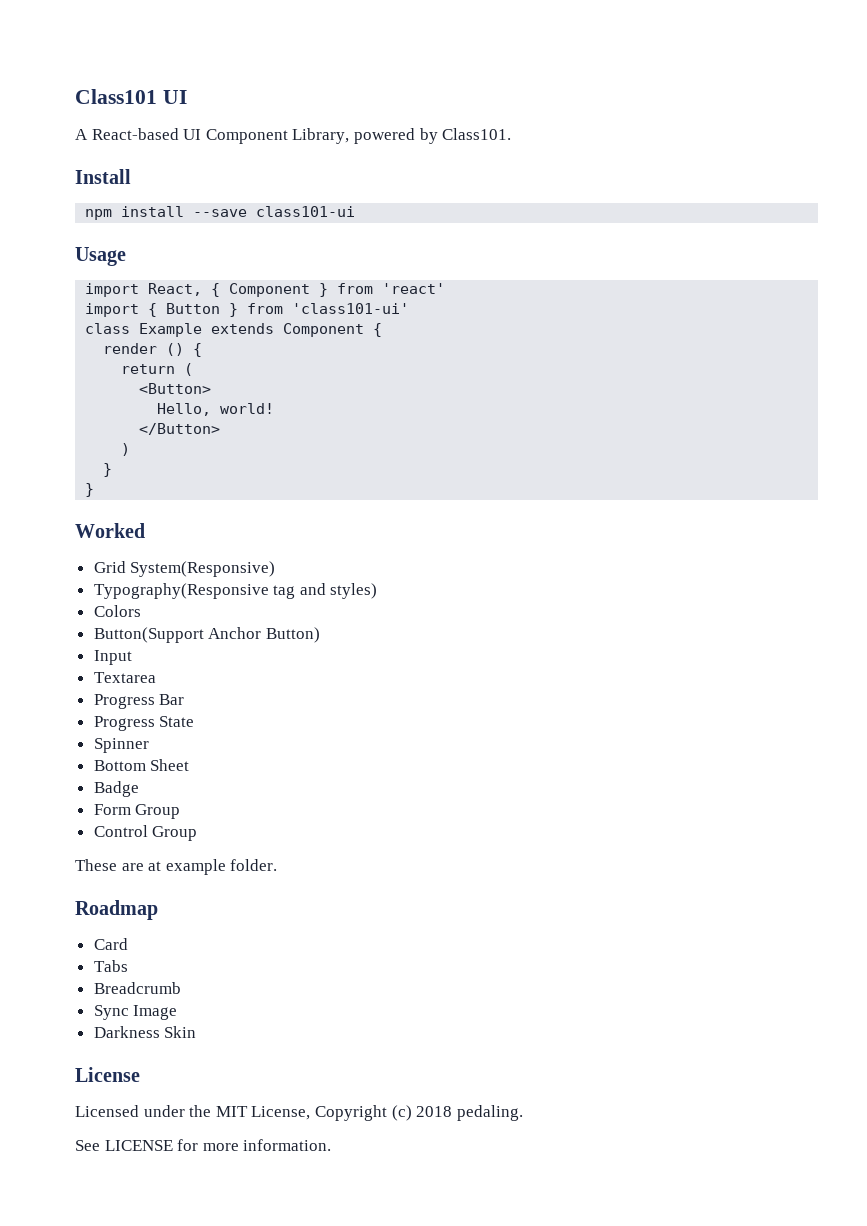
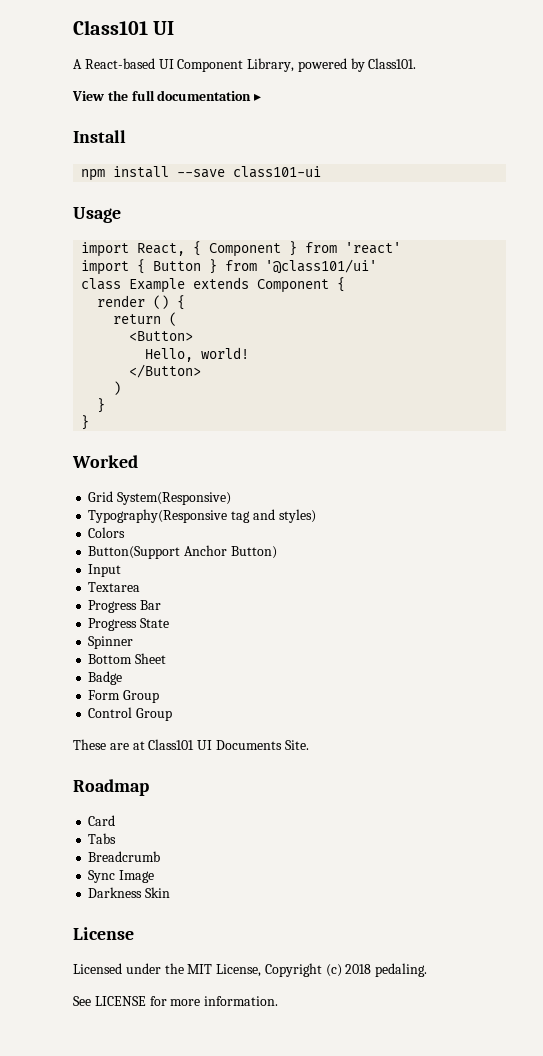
(512, 134) none -> [72,90,262,101] // View the full documentation ▸
[292,303,410,314] 'class101-ui' -> [265,259,378,274] '@class101/ui'
[165,859,278,875] example folder. -> [148,739,309,750] Class101 UI Documents Site.

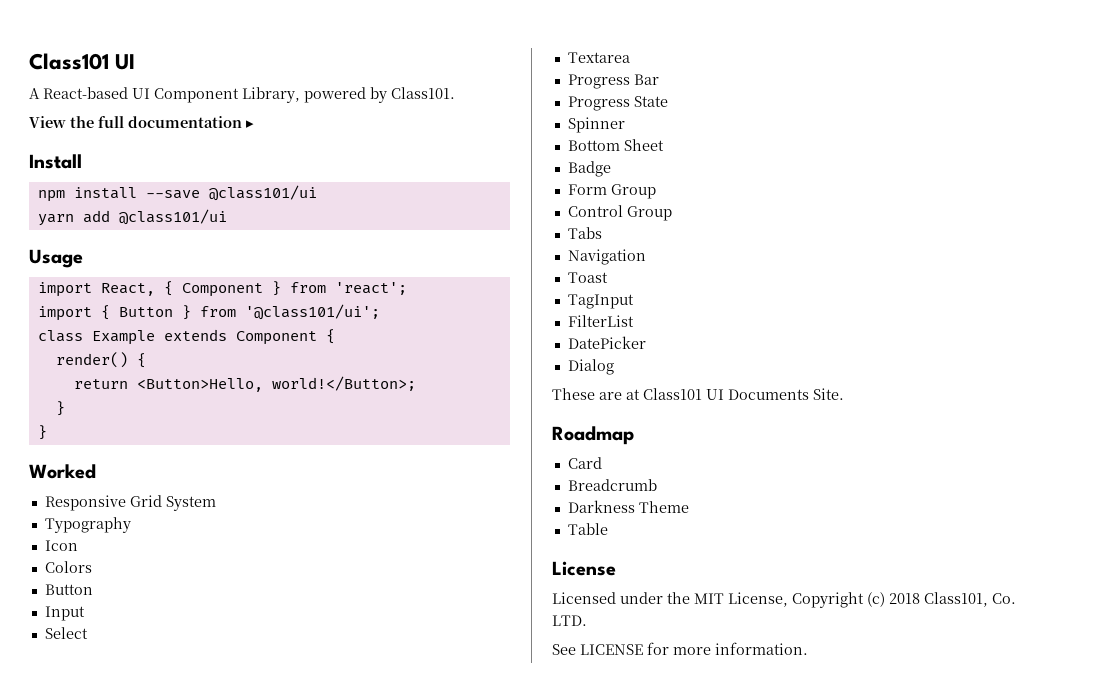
[233,166,322,178] class101-ui -> [208,185,317,201] [37,209,227,226] @class101/ui // yarn add @class101/ui
[345,242,402,254] 'react' -> [334,282,407,295] 'react';
[265,259,378,274] '@class101/ui' -> [244,304,380,320] '@class101/ui';
[97,295,170,309] render () -> [55,352,128,368] render()
[169,312,178,326] [129,331,194,341] [145,347,250,362] [129,364,202,378] [113,381,122,395] [97,398,106,413] [81,415,90,430] [72,455,138,468] [88,491,232,505] [88,509,316,523] [88,527,126,538] [88,545,277,559] ( // <Button> // Hello, world! // </Button> // ) // } // } // Worked // Grid System(Responsive) // Typography(Responsive tag and styles) // Colors // Button(Support Anchor Button) -> [136,376,416,392] [55,401,65,416] [37,425,47,440] [29,464,96,479] [44,495,216,511] [44,517,131,533] [44,540,78,551] [44,561,92,573] [44,584,93,595] <Button>Hello, world!</Button>; // } // } // Worked // Responsive Grid System // Typography // Icon // Colors // Button
(122, 570) none -> [44,627,88,639] // Select
(173, 714) none -> [567,227,602,239] [567,249,646,265] [567,272,608,283] [567,294,634,309] [567,315,634,327] [567,336,646,349] [567,359,614,375] // Tabs // Navigation // Toast // TagInput // FilterList // DatePicker // Dialog
[88,833,117,844] // Tabs -> (602, 463) none
[88,870,155,883] [88,887,171,898] Sync Image // Darkness Skin -> [567,500,689,513] [567,523,608,535] Darkness Theme // Table
[375,963,428,977] pedaling. -> [924,592,1016,607] [552,615,587,626] Class101, Co. LTD.

